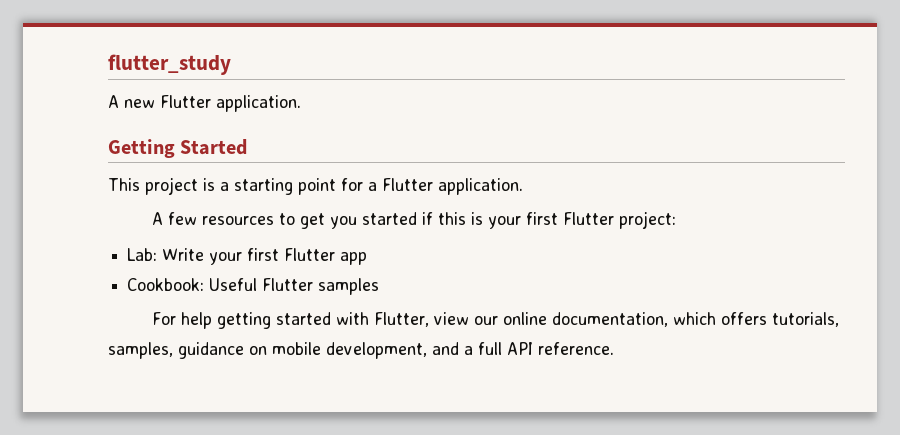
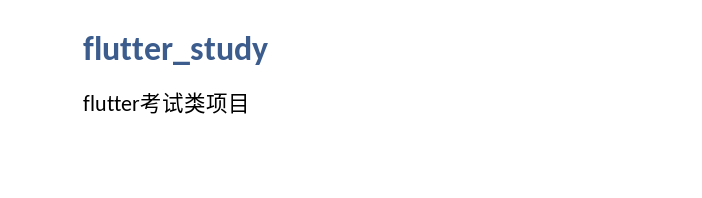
[108,95,301,112] [108,139,248,158] [108,177,523,195] [152,211,677,229] [127,248,368,265] [127,278,380,295] [152,312,840,329] [108,342,614,359] A new Flutter application. // Getting Started // This project is a starting point for a Flutter application. // A few resources to get you started if this is your first Flutter project: // Lab: Write your first Flutter app // Cookbook: Useful Flutter samples // For help getting started with Flutter, view our online documentation, which offers tutorials, samples, guidance on mobile development, and a full API reference. -> [83,92,250,114] flutter考试类项目

